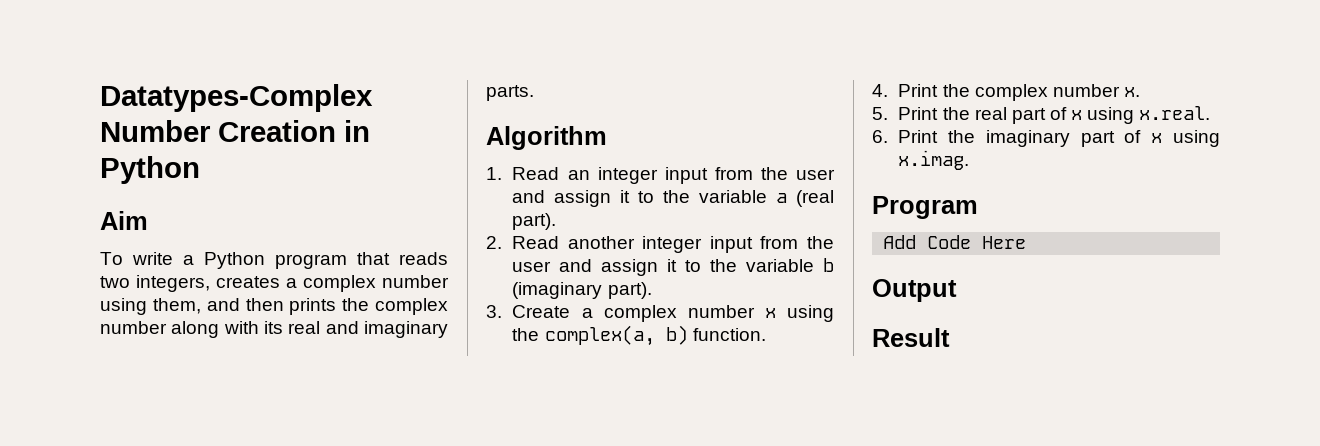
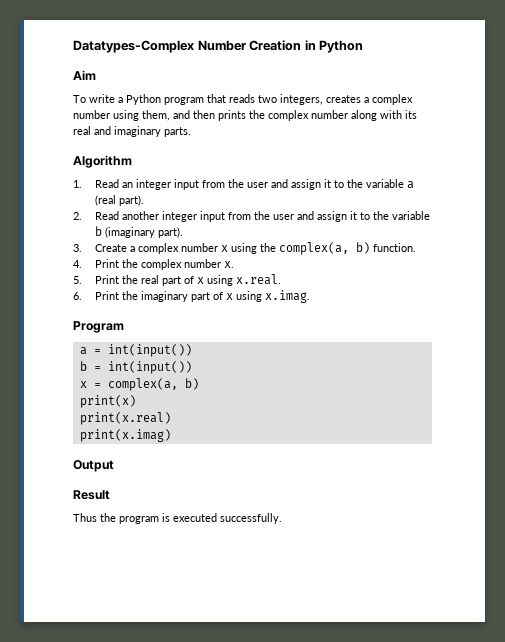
[883,235,1027,249] [872,279,957,302] [872,328,950,347] Add Code Here // Output // Result -> [79,344,192,357] [79,361,192,374] [79,378,199,391] [79,395,136,408] [79,412,171,425] [79,429,171,442] [73,460,114,472] [73,490,110,500] [73,513,282,524] a = int(input()) // b = int(input()) // x = complex(a, b) // print(x) // print(x.real) // print(x.imag) // Output // Result // Thus the program is executed successfully.

